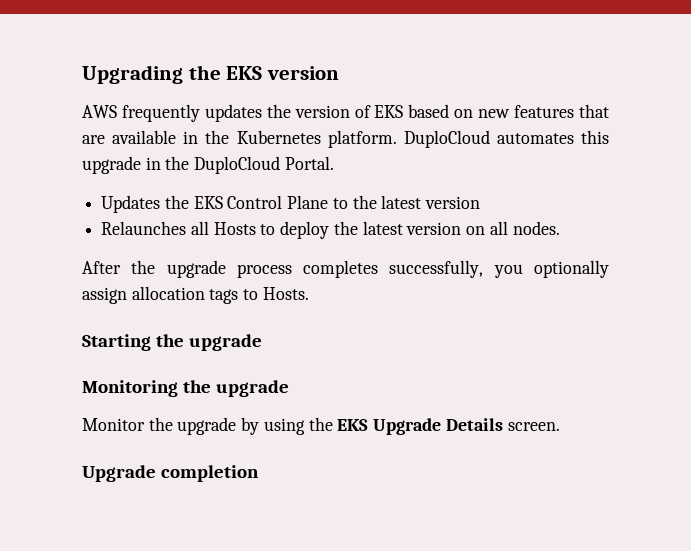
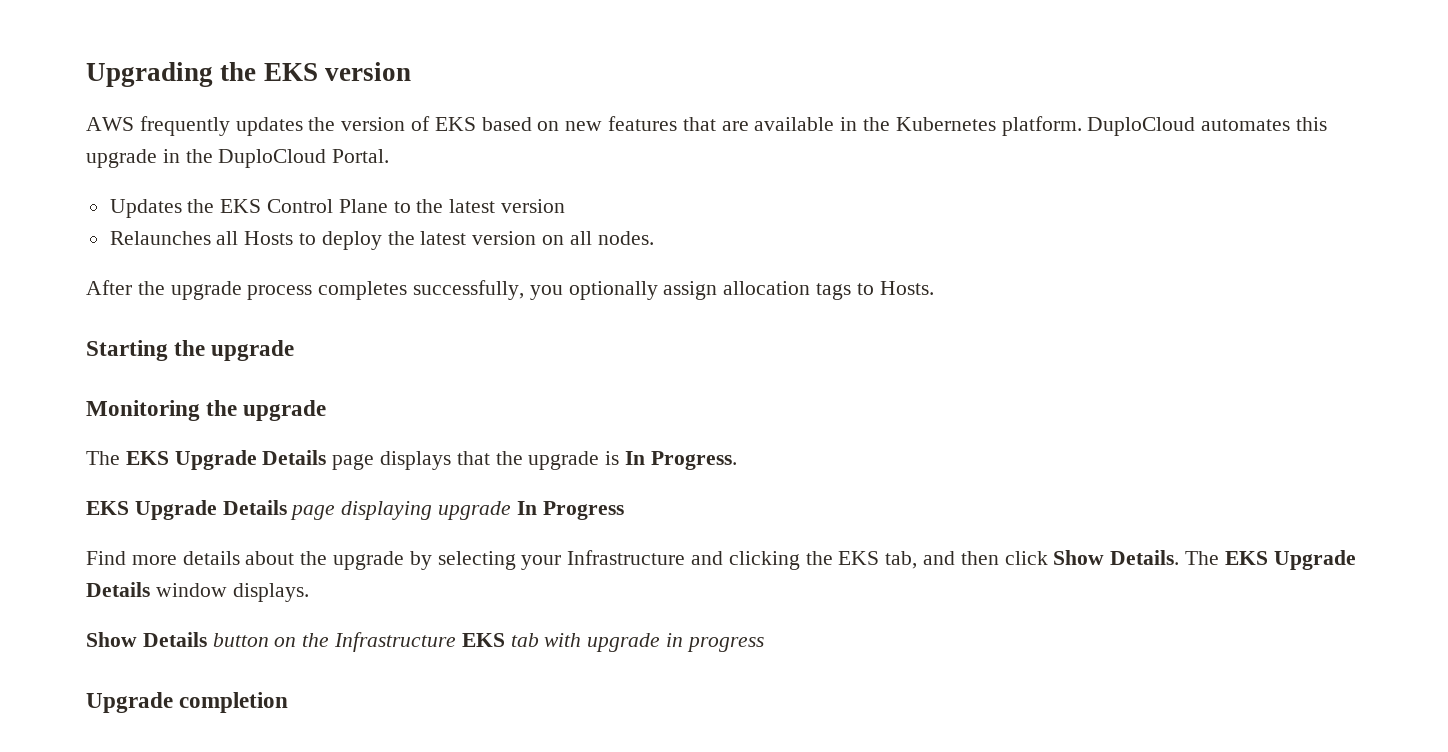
[82,417,560,435] Monitor the upgrade by using the EKS Upgrade Details screen. -> [86,450,737,470] [86,500,624,520] [86,550,1356,570] [86,582,309,602] [86,632,764,652] The EKS Upgrade Details page displays that the upgrade is In Progress. // EKS Upgrade Details page displaying upgrade In Progress // Find more details about the upgrade by selecting your Infrastructure and clicking the EKS tab, and then click Show Details. The EKS Upgrade Details window displays. // Show Details button on the Infrastructure EKS tab with upgrade in progress

